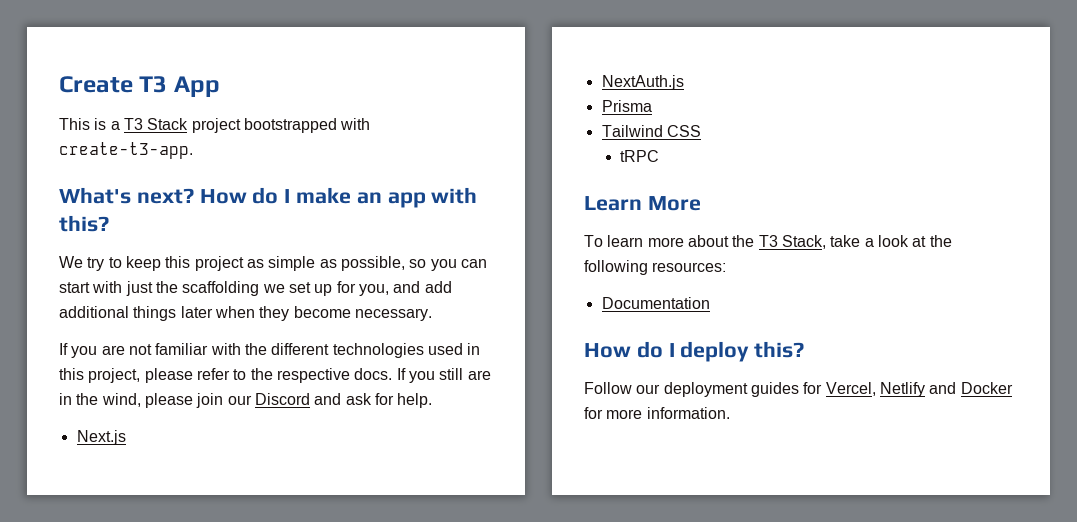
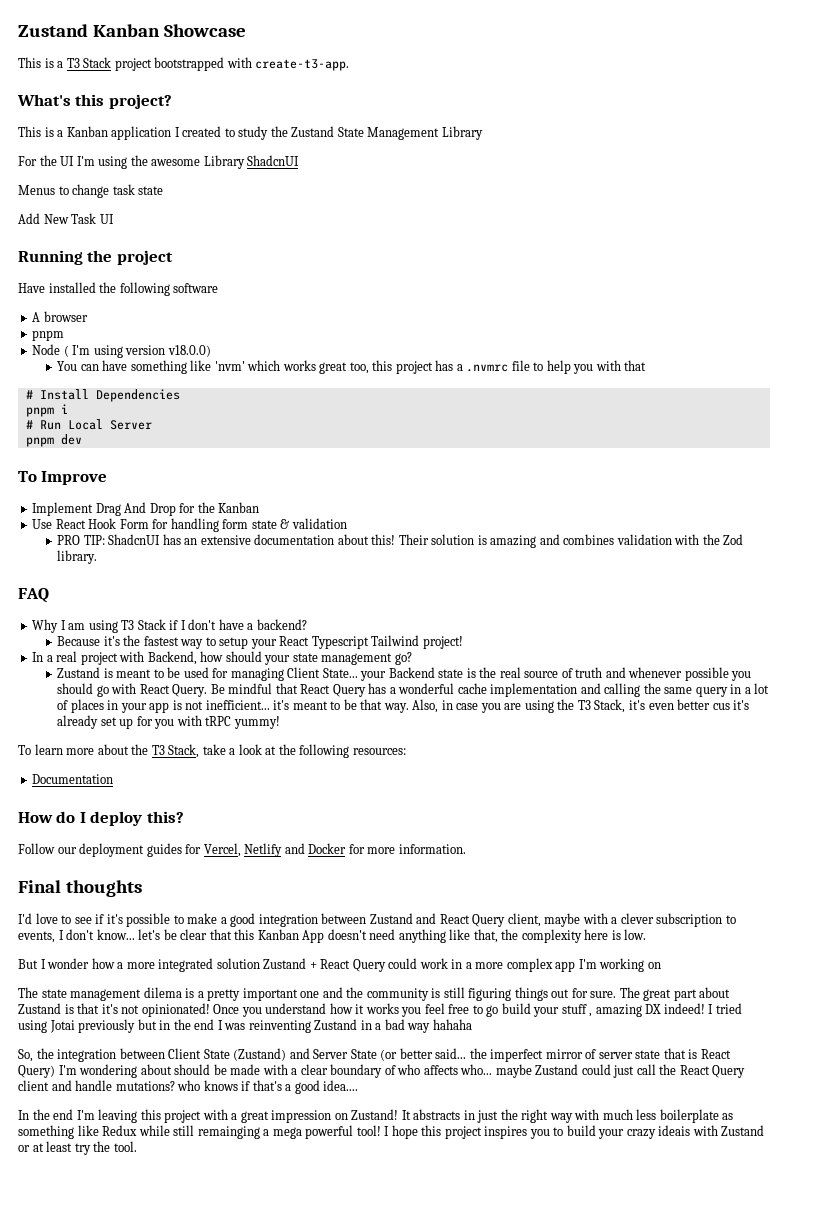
[59,76,220,97] Create T3 App -> [18,24,246,37] Zustand Kanban Showcase
[136,187,478,208] [59,215,109,232] [59,256,487,271] [59,281,452,296] [59,306,432,321] [59,343,481,358] [59,368,491,383] [59,393,433,408] [76,430,126,445] [601,75,684,90] [601,100,652,112] [601,125,701,137] next? How do I make an app with this? // We try to keep this project as simple as possible, so you can start with just the scaffolding we set up for you, and add additional things later when they become necessary. // If you are not familiar with the different technologies used in this project, please refer to the respective docs. If you still are in the wind, please join our Discord and ask for help. // Next.js // NextAuth.js // Prisma // Tailwind CSS // -> [75,94,172,109] [18,126,483,140] [18,155,300,169] [18,184,164,198] [18,213,114,224] [18,250,173,265] [18,282,219,296] [32,311,88,322] [32,330,65,341] [32,344,211,358] [57,360,647,374] [25,389,180,402] [25,404,68,417] [25,419,152,430] [25,434,82,447] [18,471,108,485] [32,502,260,516] [32,518,347,532] [57,534,744,548] [57,550,98,564] [18,588,49,603] [32,619,307,633] [57,635,463,649] [32,651,412,665] [57,667,752,681] [57,683,770,697] [57,699,750,713] [57,715,202,729] this project? // This is a Kanban application I created to study the Zustand State Management Library // For the UI I'm using the awesome Library ShadcnUI // Menus to change task state // Add New Task UI // Running the project // Have installed the following software // A browser // pnpm // Node ( I'm using version v18.0.0) // You can have something like 'nvm' which works great too, this project has a .nvmrc file to help you with that // # Install Dependencies // pnpm i // # Run Local Server // pnpm dev // To Improve // Implement Drag And Drop for the Kanban // Use React Hook Form for handling form state & validation // PRO TIP: ShadcnUI has an extensive documentation about this! Their solution is amazing and combines validation with the Zod library. // FAQ // Why I am using T3 Stack if I don't have a backend? // Because it's the fastest way to setup your React Typescript Tailwind project! // In a real project with Backend, how should your state management go? // Zustand is meant to be used for managing Client State... your Backend state is the real source of truth and whenever possible you should go with React Query. Be mindful that React Query has a wonderful cache implementation and calling the same query in a lot of places in your app is not inefficient... it's meant to be that way. Also, in case you are using the T3 Stack, it's even better cus it's already set up for you with
[584,196,701,211] // Learn More -> [233,716,280,729] yummy!
(730, 413) none -> [18,880,142,897] [18,913,736,927] [18,929,647,943] [18,958,661,972] [18,987,731,1001] [18,1003,742,1017] [18,1019,472,1033] [18,1048,731,1062] [18,1064,746,1078] [18,1080,359,1094] [18,1109,734,1123] [18,1125,765,1139] [18,1141,137,1155] // Final thoughts // I'd love to see if it's possible to make a good integration between Zustand and React Query client, maybe with a clever subscription to events, I don't know... let's be clear that this Kanban App doesn't need anything like that, the complexity here is low. // But I wonder how a more integrated solution Zustand + React Query could work in a more complex app I'm working on // The state management dilema is a pretty important one and the community is still figuring things out for sure. The great part about Zustand is that it's not opinionated! Once you understand how it works you feel free to go build your stuff , amazing DX indeed! I tried using Jotai previously but in the end I was reinventing Zustand in a bad way hahaha // So, the integration between Client State (Zustand) and Server State (or better said... the imperfect mirror of server state that is React Query) I'm wondering about should be made with a clear boundary of who affects who... maybe Zustand could just call the React Query client and handle mutations? who knows if that's a good idea.... // In the end I'm leaving this project with a great impression on Zustand! It abstracts in just the right way with much less boilerplate as something like Redux while still remainging a mega powerful tool! I hope this project inspires you to build your crazy ideais with Zustand or at least try the tool.

